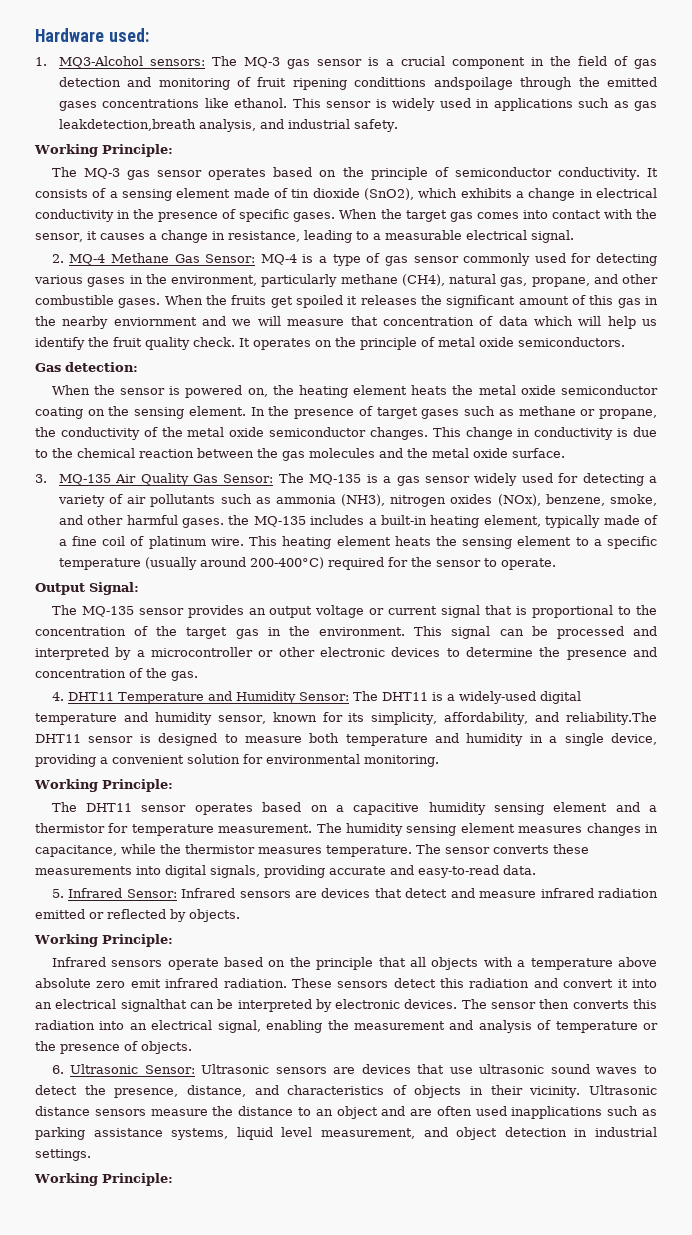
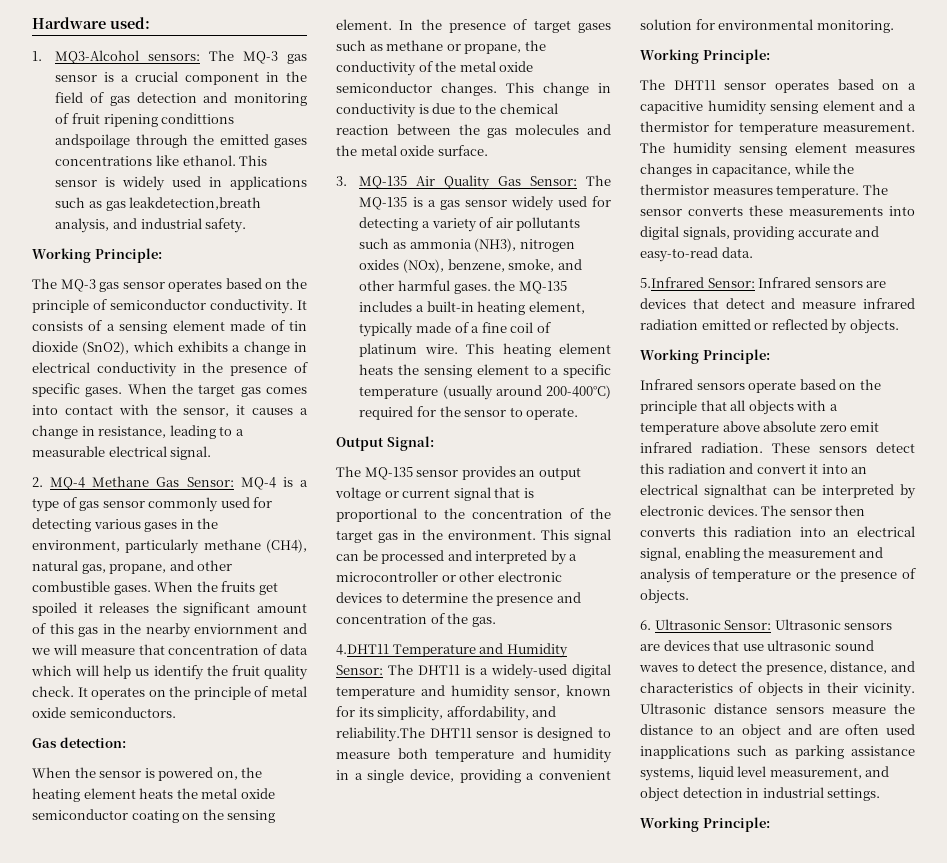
[51,692,114,701] 4. DHT11 -> [336,644,389,655] 4.DHT11
[51,888,123,898] 5. Infrared -> [640,277,704,288] 5.Infrared

